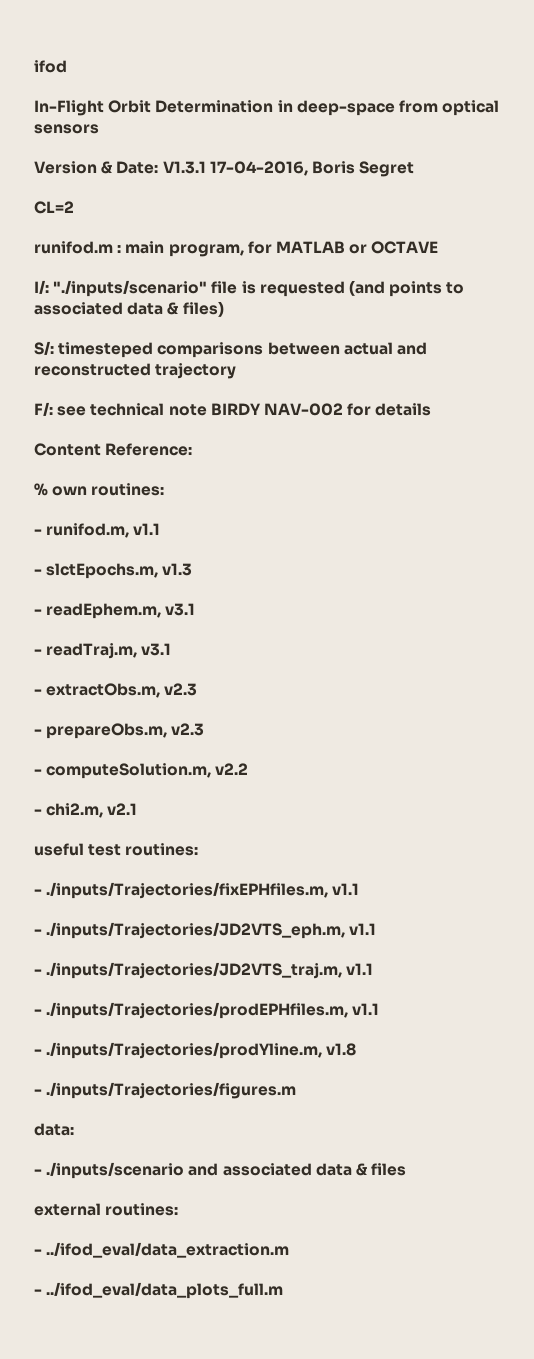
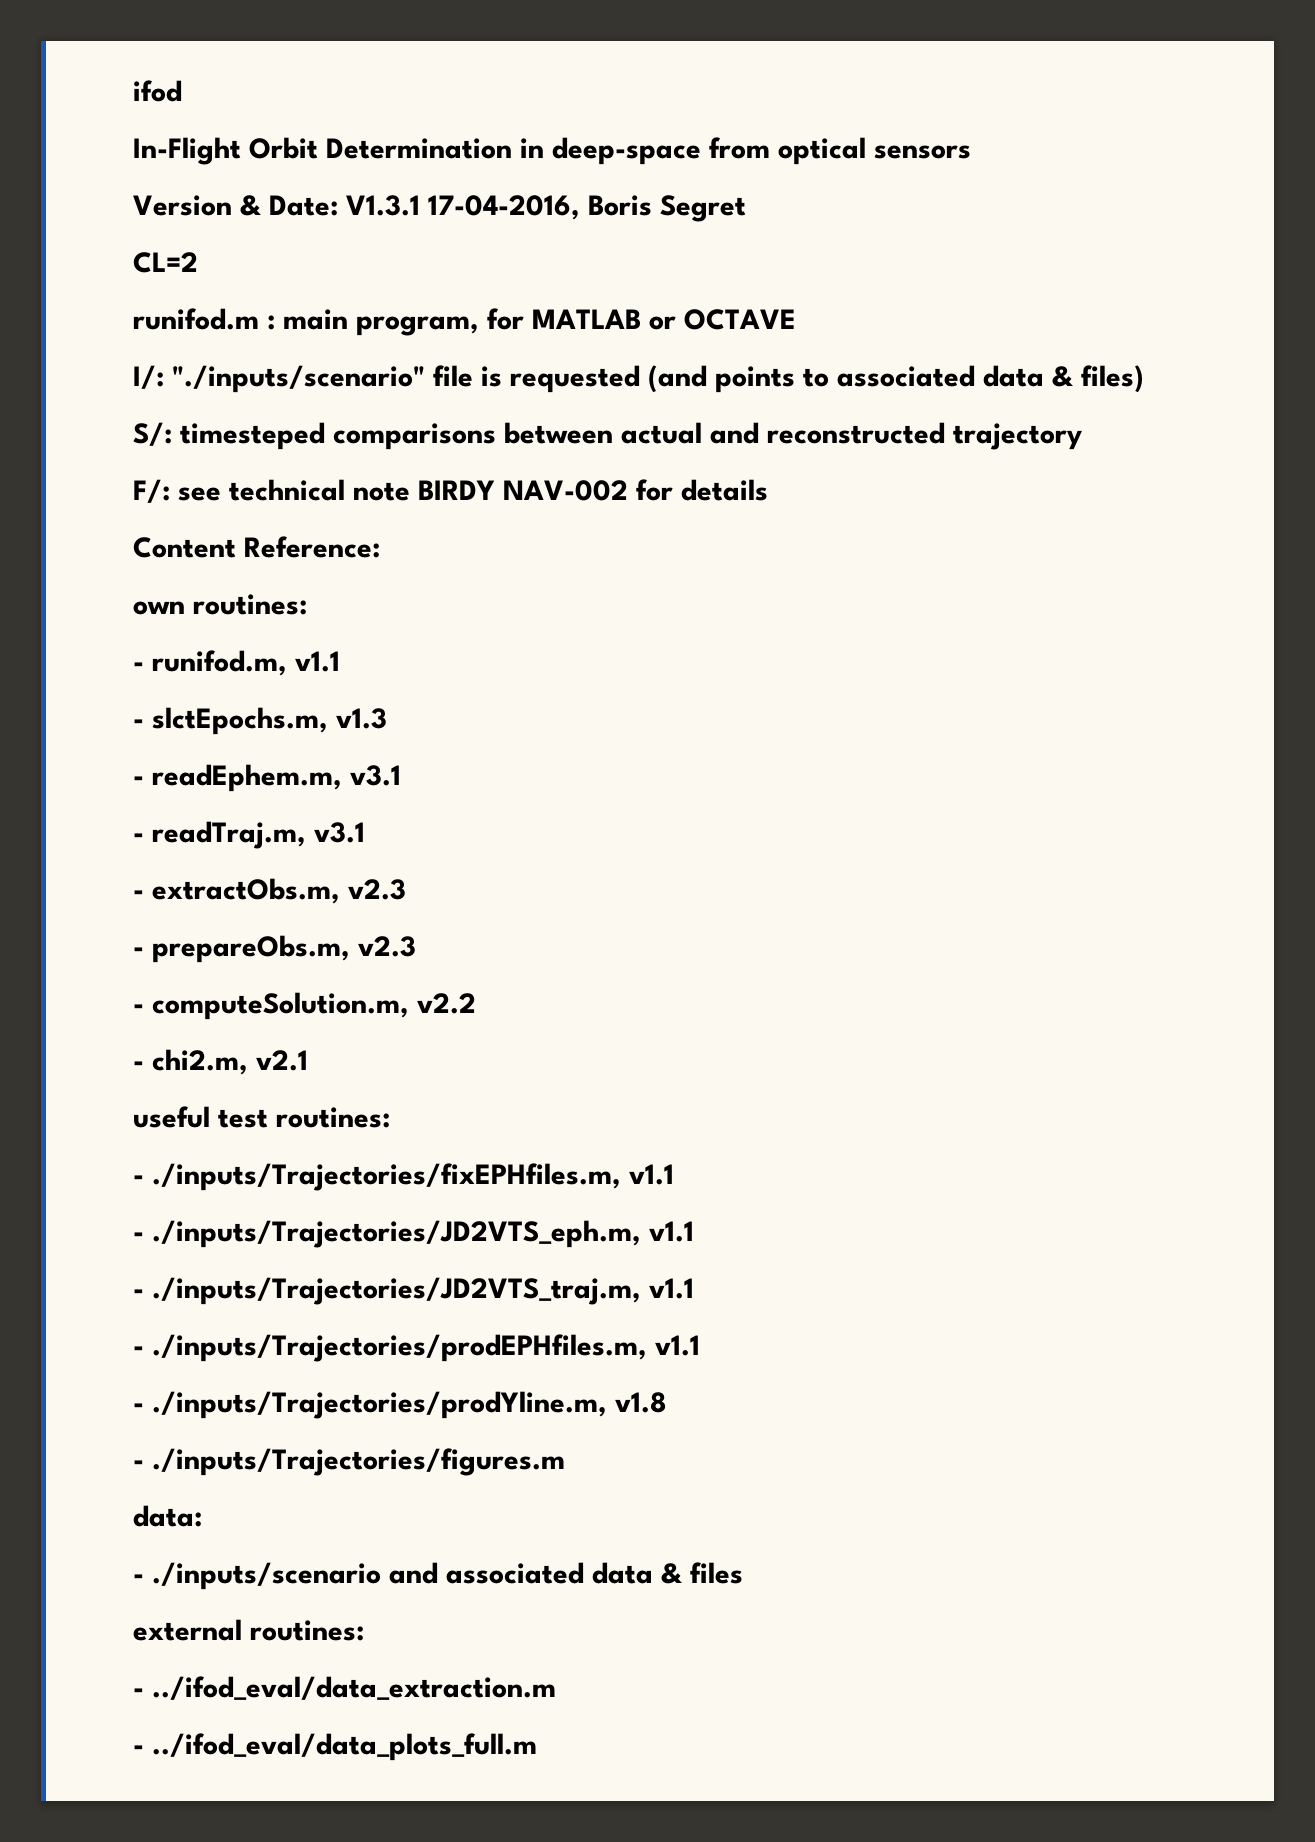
[34,483,48,496] % -> (380, 547) none

